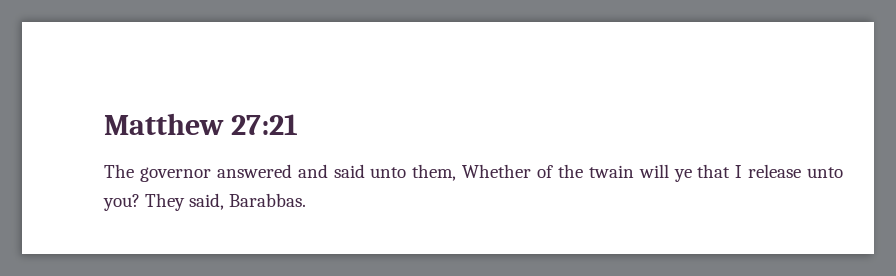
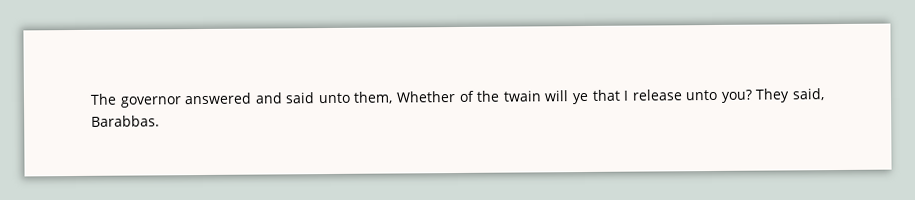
[104,113,298,135] Matthew 27:21 // -> (90, 99) none

